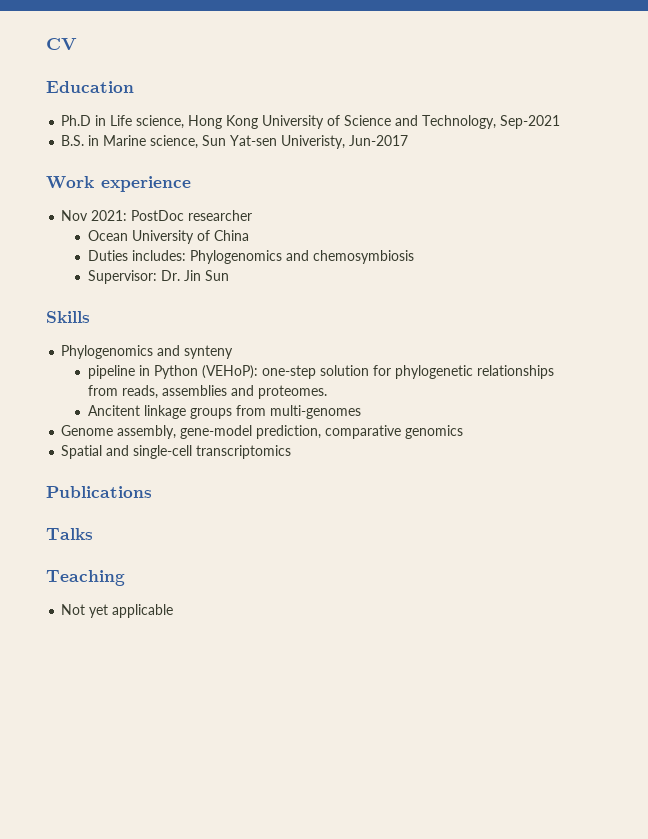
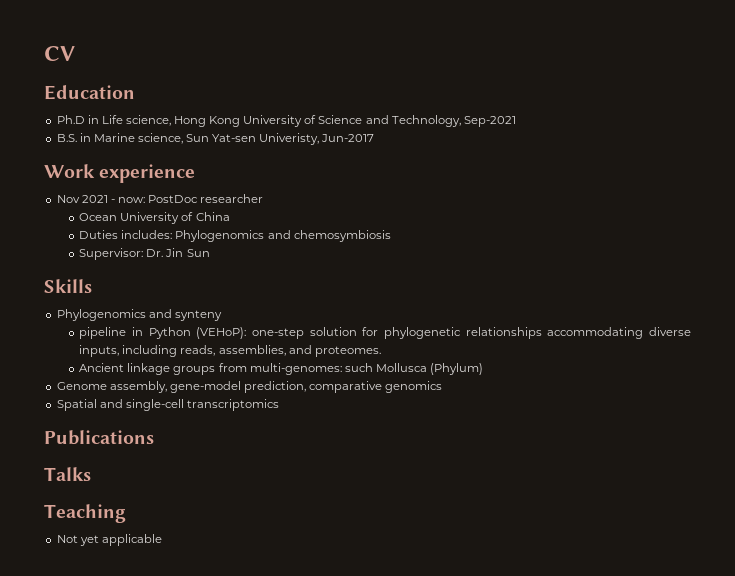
[91,210,128,221] 2021: -> [81,195,145,203] 2021 - now:
[87,385,227,399] from reads, assemblies -> [547,327,691,339] [79,345,286,357] accommodating diverse inputs, including reads, assemblies,
[87,405,140,416] Ancitent -> [79,363,125,372] Ancient
[269,405,361,419] multi-genomes -> [249,363,483,375] multi-genomes: such Mollusca (Phylum)

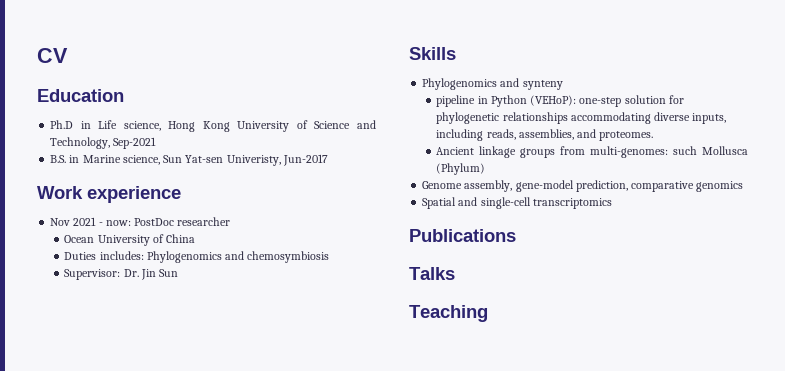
[56,534,162,546] // Not yet applicable -> (488, 313) none

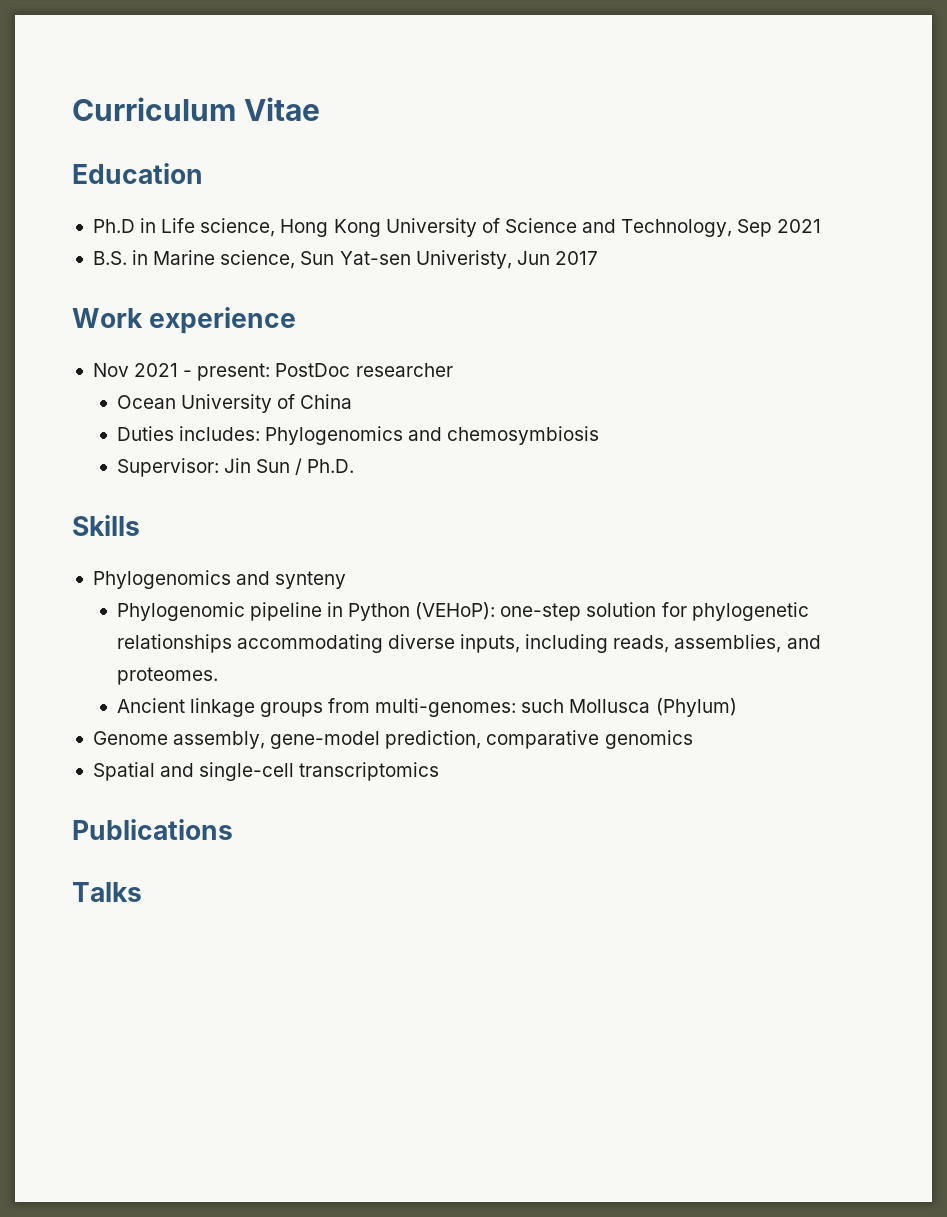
[37,48,68,63] CV -> [72,97,321,121] Curriculum Vitae
[113,137,157,149] Sep-2021 -> [737,219,822,237] Sep 2021
[282,154,328,166] Jun-2017 -> [516,251,598,265] Jun 2017
[105,220,131,226] now: -> [197,363,271,381] present:
[123,269,139,277] Dr. -> (219, 467) none
(179, 273) none -> [295,458,355,475] / Ph.D.
(563, 85) none -> [116,602,245,621] Phylogenomic
[409,305,488,322] // Teaching -> (142, 892) none

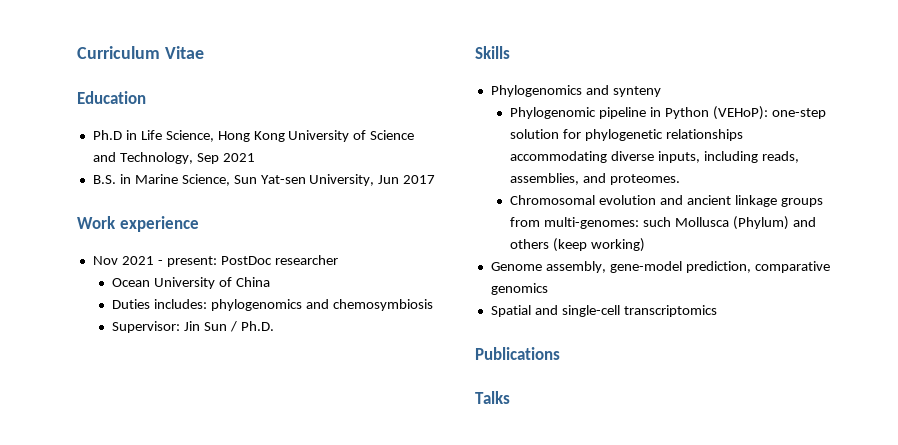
[200,218,276,237] science, -> [165,130,214,142] Science,
[220,250,296,269] science, -> [181,174,230,186] Science,
[415,250,512,269] Univeristy, -> [309,174,375,186] University,
[264,426,403,445] Phylogenomics -> [210,299,302,311] phylogenomics
[116,698,185,713] Ancient -> [509,195,731,205] Chromosomal evolution and ancient
(737, 707) none -> [792,217,816,227] [509,238,645,252] and others (keep working)

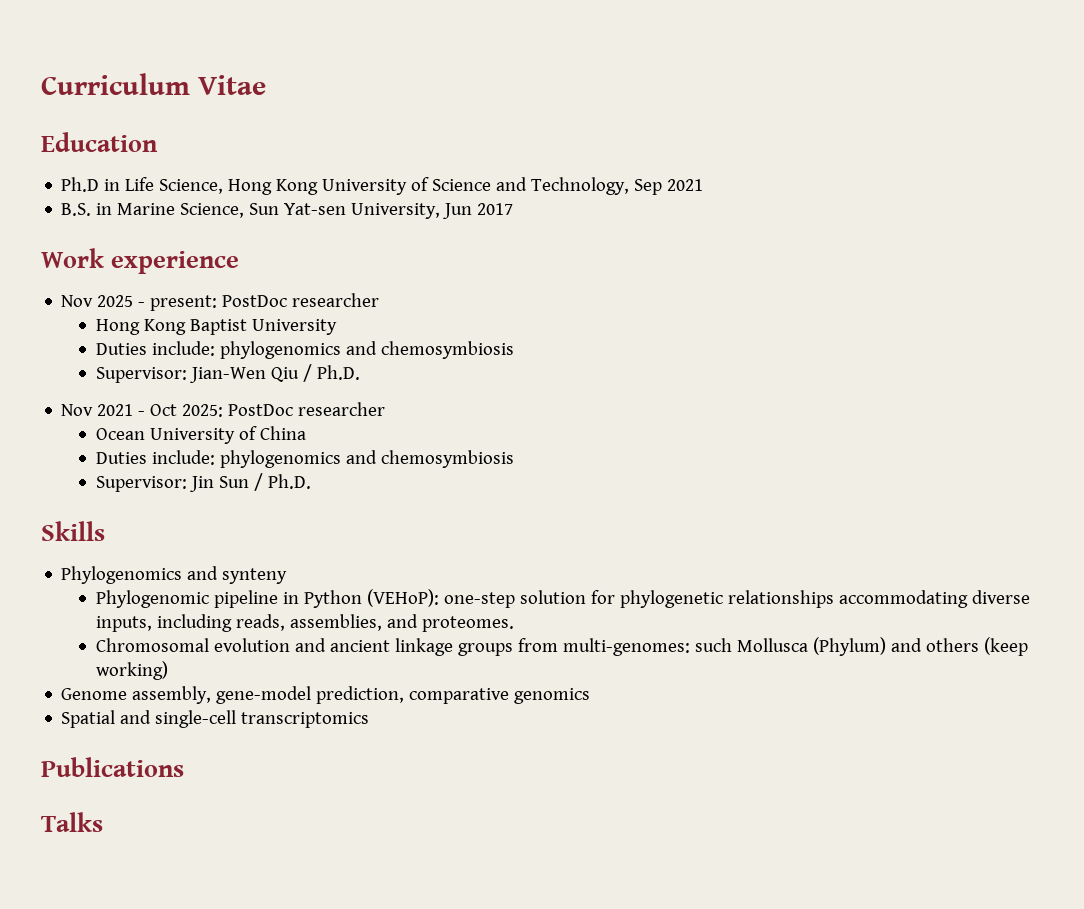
(199, 224) none -> [61,293,380,311] [96,319,338,335] [96,341,515,359] [96,364,361,383] // Nov 2025 - present: PostDoc researcher // Hong Kong Baptist University // Duties include: phylogenomics and chemosymbiosis // Supervisor: Jian-Wen Qiu / Ph.D.
[166,256,217,267] present: -> [150,404,224,417] Oct 2025:
[153,299,207,309] includes: -> [152,450,216,465] include:

